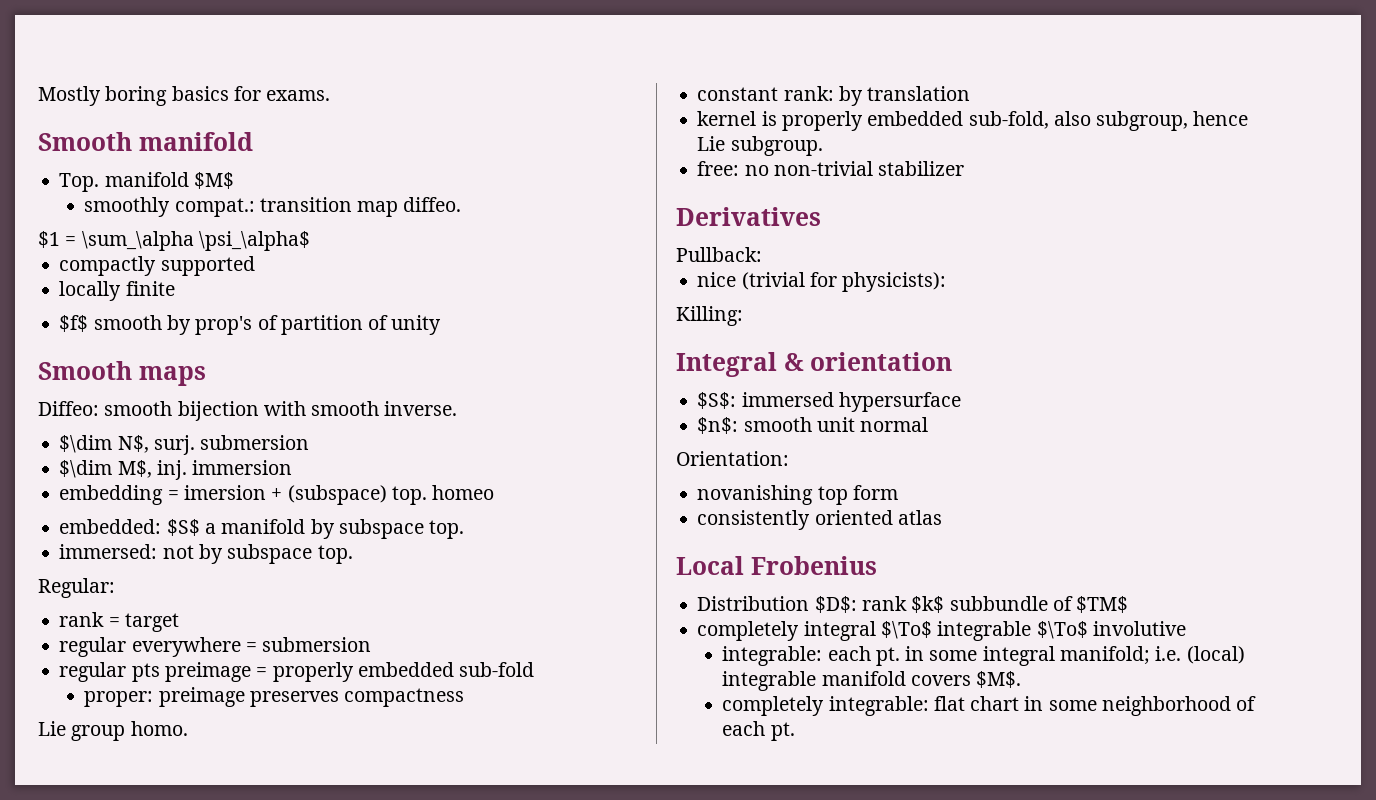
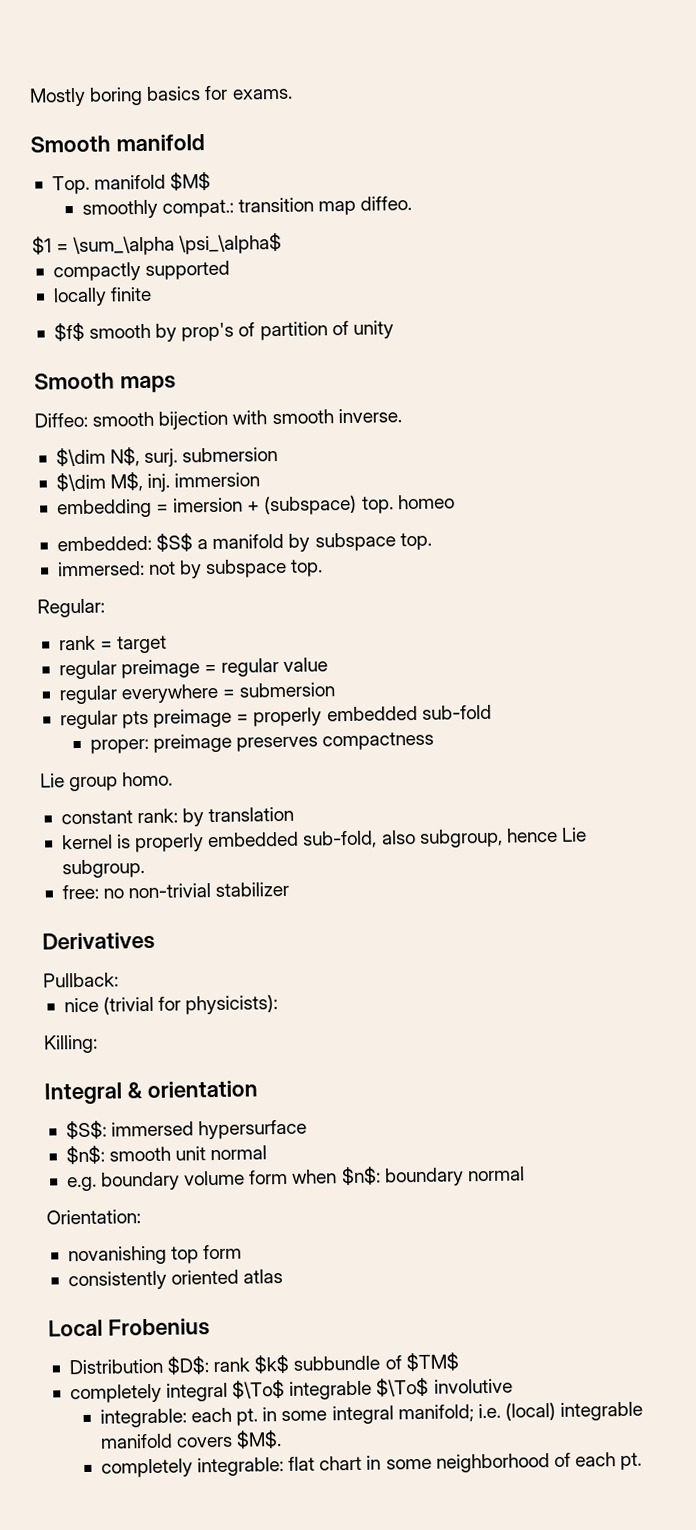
(179, 622) none -> [58,657,329,680] // regular preimage = regular value
(929, 424) none -> [66,1166,525,1192] // e.g. boundary volume form when $n$: boundary normal

